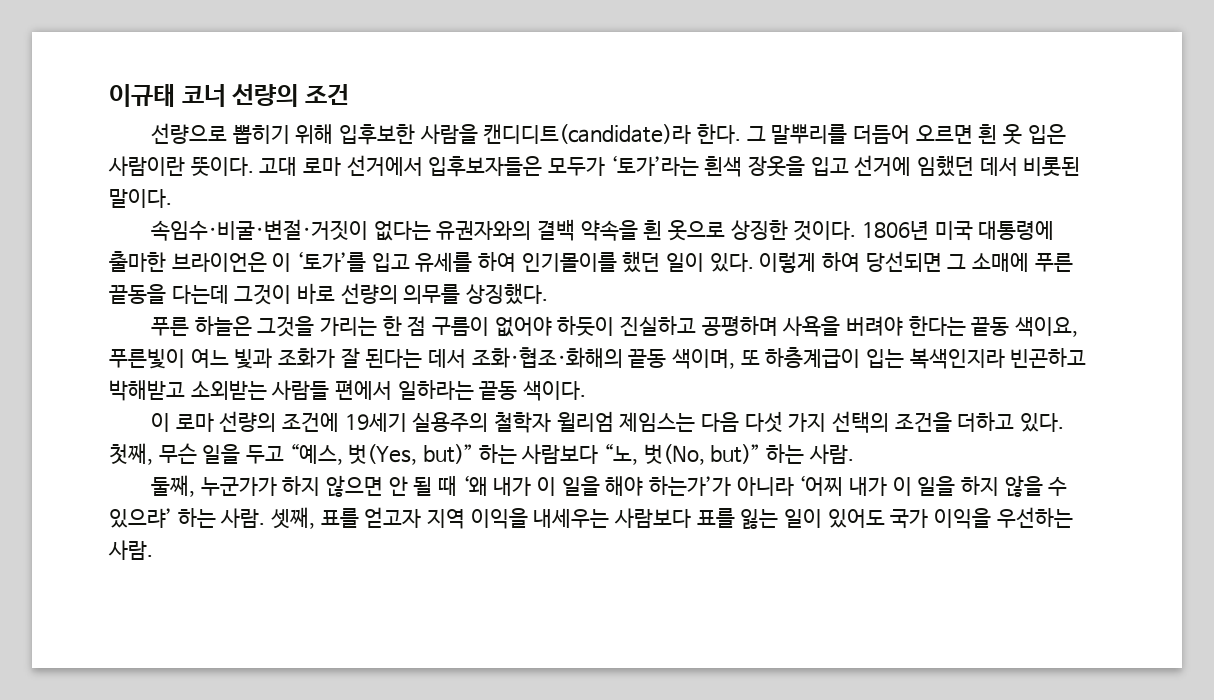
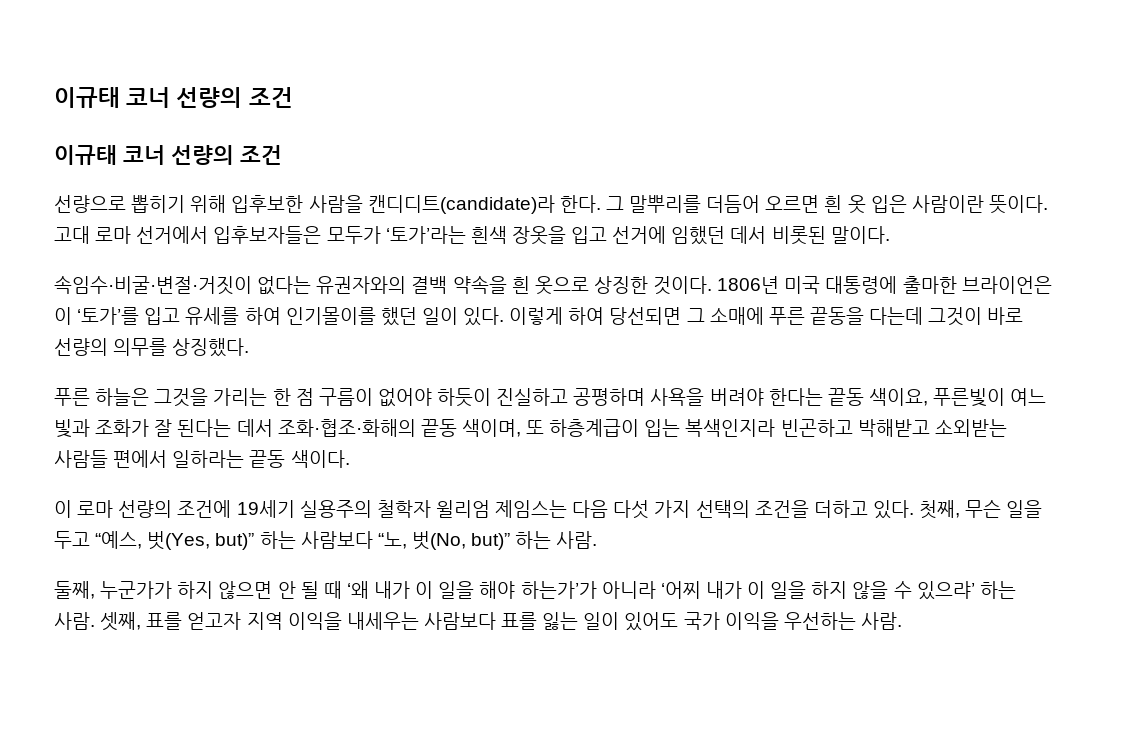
[109,84,349,107] 이규태 코너 선량의 조건 -> [54,87,293,108] [54,145,282,165] 이규태 코너 선량의 조건 // 이규태 코너 선량의 조건

